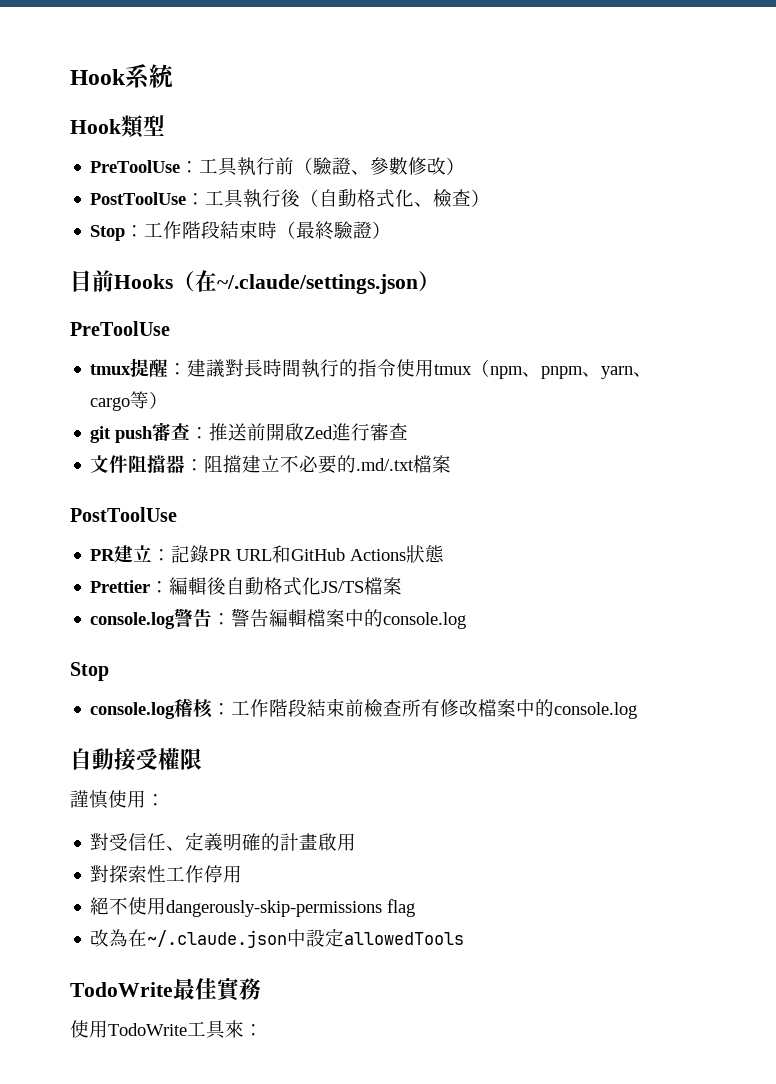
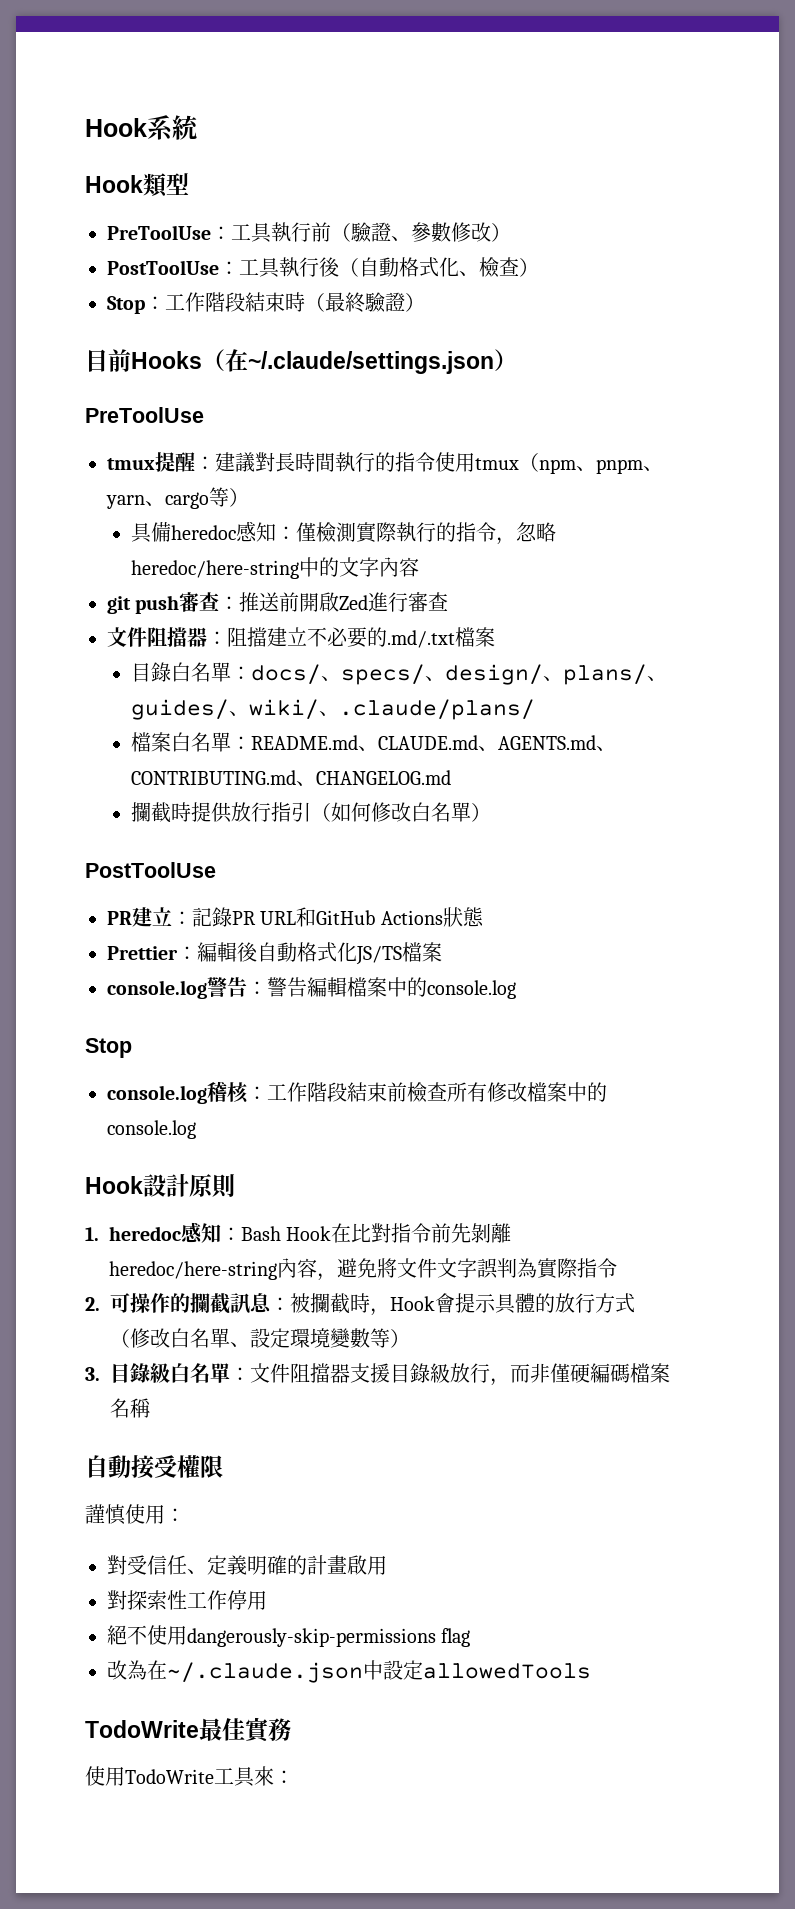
(169, 400) none -> [131,521,557,545] [131,557,420,579] // 具備heredoc感知：僅檢測實際執行的指令，忽略heredoc/here-string中的文字內容
(452, 464) none -> [131,662,668,685] [131,699,536,720] [131,732,617,752] [131,770,452,786] [131,802,492,823] // 目錄白名單：docs/、specs/、design/、plans/、guides/、wiki/、.claude/plans/ // 檔案白名單：README.md、CLAUDE.md、AGENTS.md、CONTRIBUTING.md、CHANGELOG.md // 攔截時提供放行指引（如何修改白名單）
(638, 710) none -> [85,1174,235,1198] [85,1222,512,1244] [109,1258,618,1281] [85,1293,635,1316] [110,1328,410,1348] [85,1363,670,1386] [110,1398,151,1418] // Hook設計原則 // 1. heredoc感知：Bash Hook在比對指令前先剝離heredoc/here-string內容，避免將文件文字誤判為實際指令 // 2.可操作的攔截訊息：被攔截時，Hook會提示具體的放行方式（修改白名單、設定環境變數等） // 3.目錄級白名單：文件阻擋器支援目錄級放行，而非僅硬編碼檔案名稱

